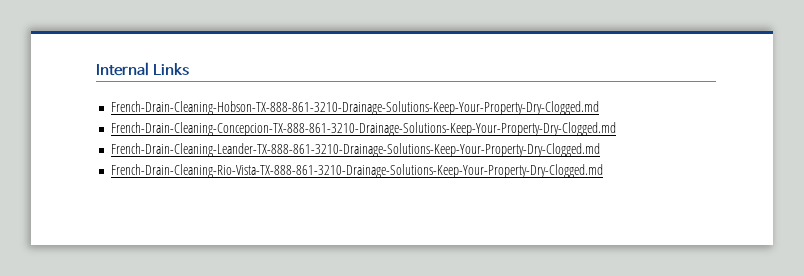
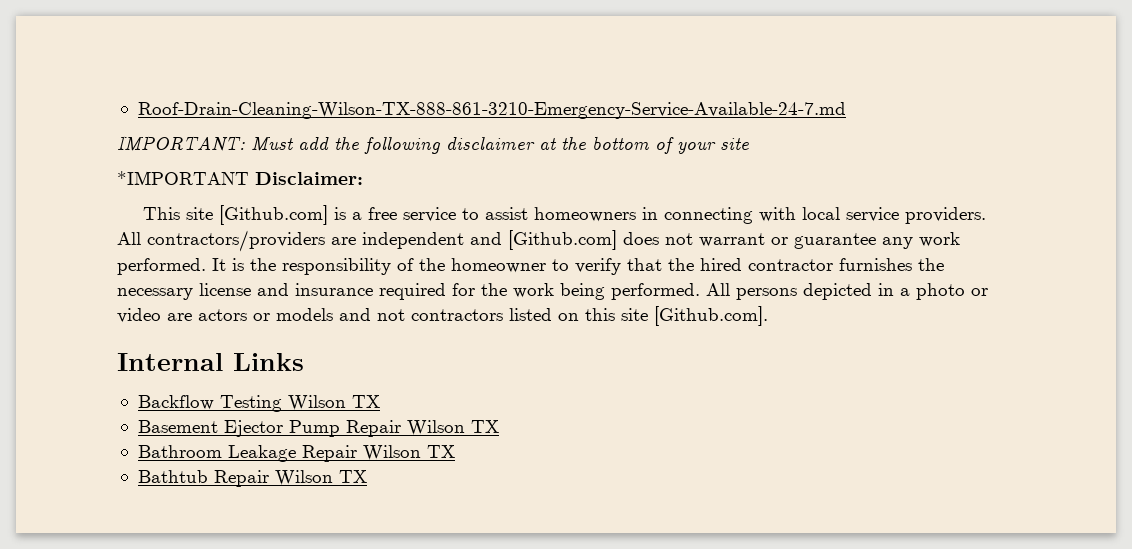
[96,62,189,76] [110,101,599,115] [110,122,616,136] [110,143,600,157] [110,164,603,178] Internal Links // French-Drain-Cleaning-Hobson-TX-888-861-3210-Drainage-Solutions-Keep-Your-Property-Dry-Clogged.md // French-Drain-Cleaning-Concepcion-TX-888-861-3210-Drainage-Solutions-Keep-Your-Property-Dry-Clogged.md // French-Drain-Cleaning-Leander-TX-888-861-3210-Drainage-Solutions-Keep-Your-Property-Dry-Clogged.md // French-Drain-Cleaning-Rio-Vista-TX-888-861-3210-Drainage-Solutions-Keep-Your-Property-Dry-Clogged.md -> [137,102,846,119] [117,136,749,154] [117,171,363,185] [143,205,987,225] [117,230,960,252] [117,258,944,275] [117,283,988,300] [117,306,768,326] [117,353,304,371] [137,395,380,412] [137,420,499,437] [137,445,455,462] [137,470,367,487] Roof-Drain-Cleaning-Wilson-TX-888-861-3210-Emergency-Service-Available-24-7.md // IMPORTANT: Must add the following disclaimer at the bottom of your site // *IMPORTANT Disclaimer: // This site [Github.com] is a free service to assist homeowners in connecting with local service providers. All contractors/providers are independent and [Github.com] does not warrant or guarantee any work performed. It is the responsibility of the homeowner to verify that the hired contractor furnishes the necessary license and insurance required for the work being performed. All persons depicted in a photo or video are actors or models and not contractors listed on this site [Github.com]. // Internal Links // Backflow Testing Wilson TX // Basement Ejector Pump Repair Wilson TX // Bathroom Leakage Repair Wilson TX // Bathtub Repair Wilson TX

